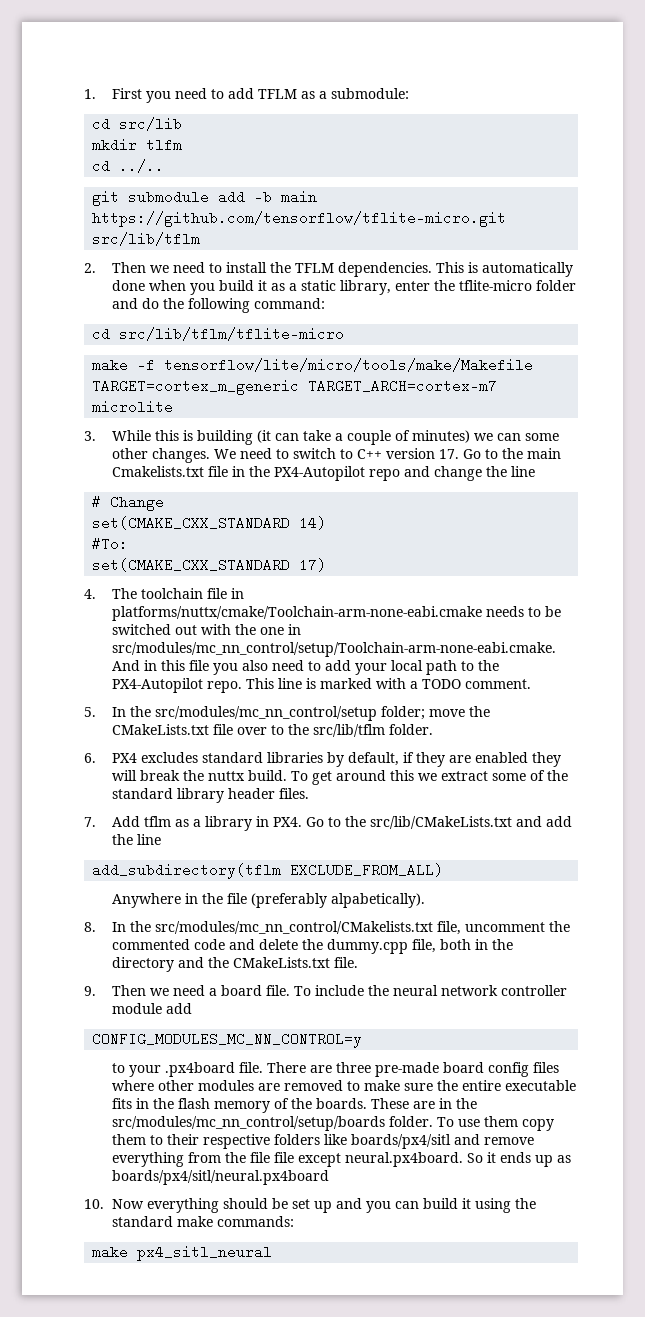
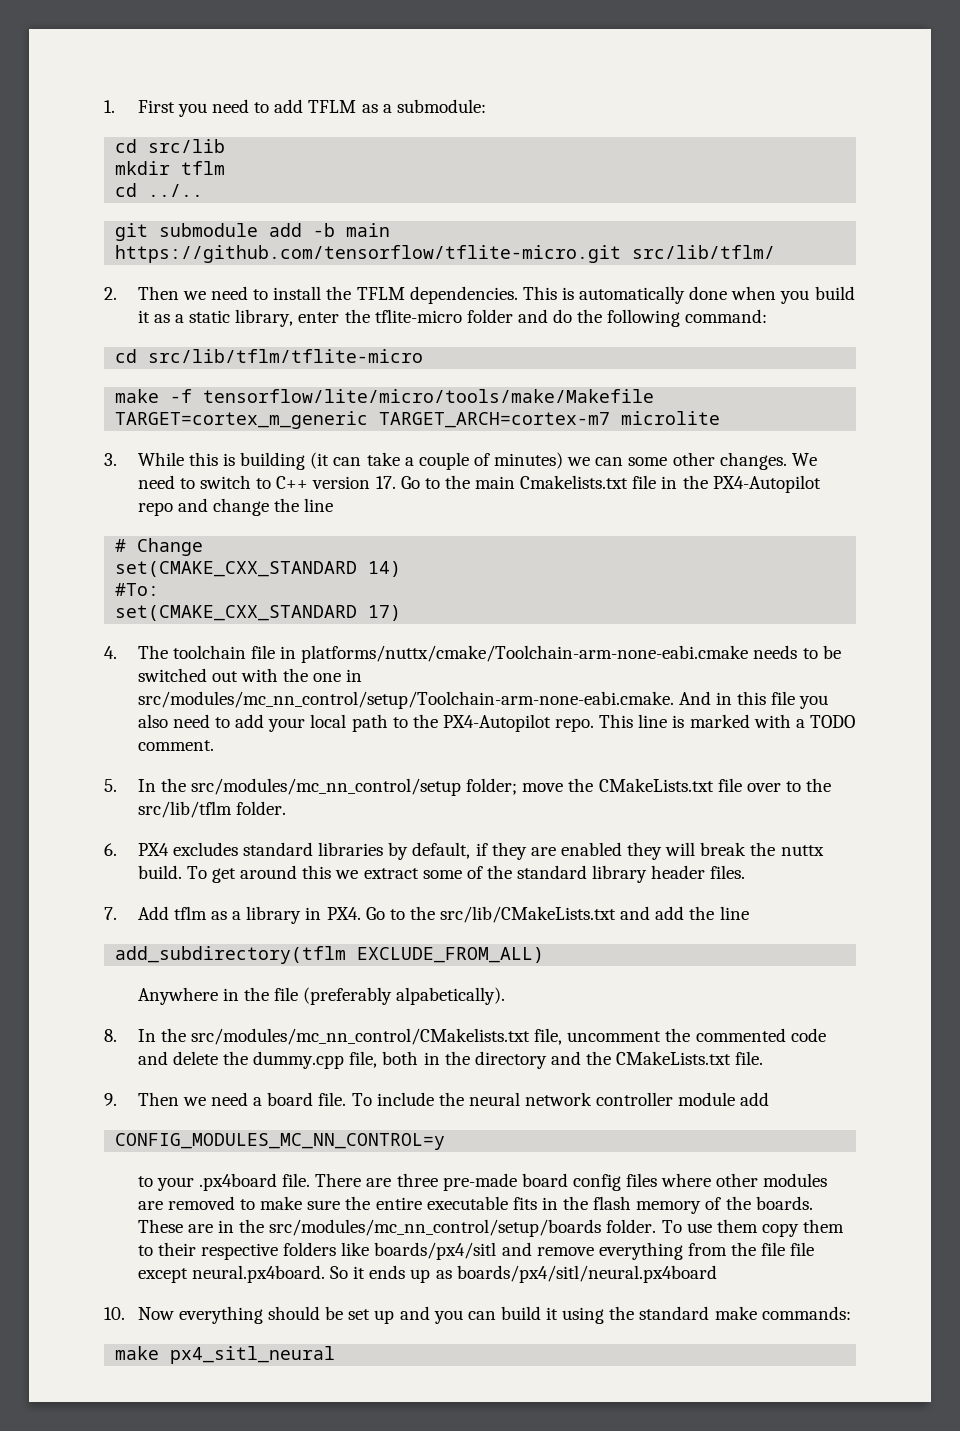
[146,138,183,152] tlfm -> [181,161,226,175] tflm
[92,232,201,246] src/lib/tflm -> [632,245,776,259] src/lib/tflm/

